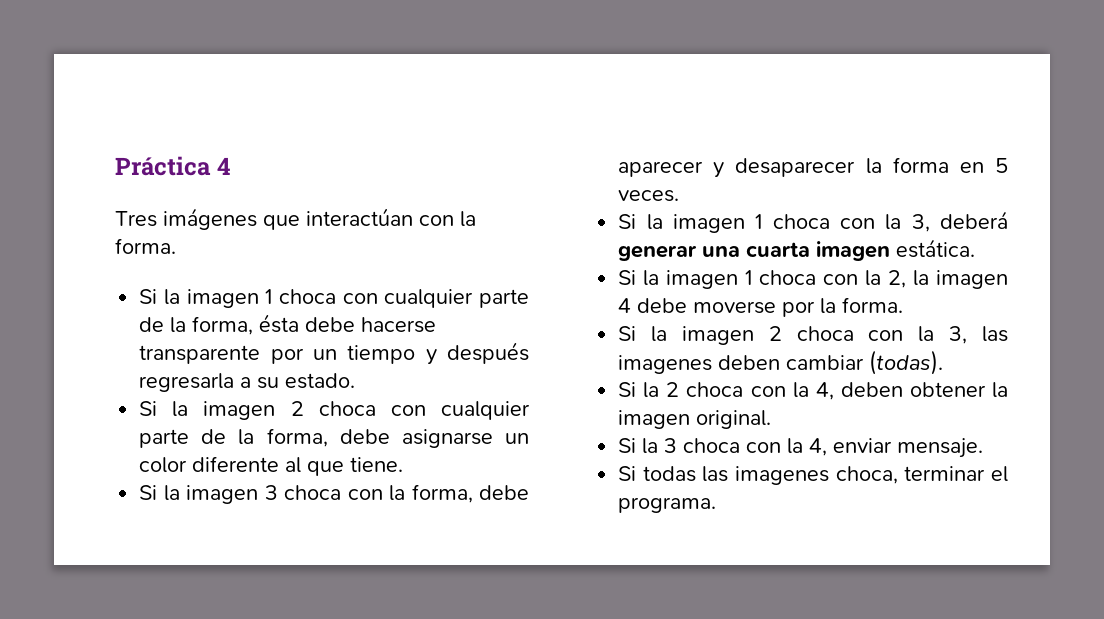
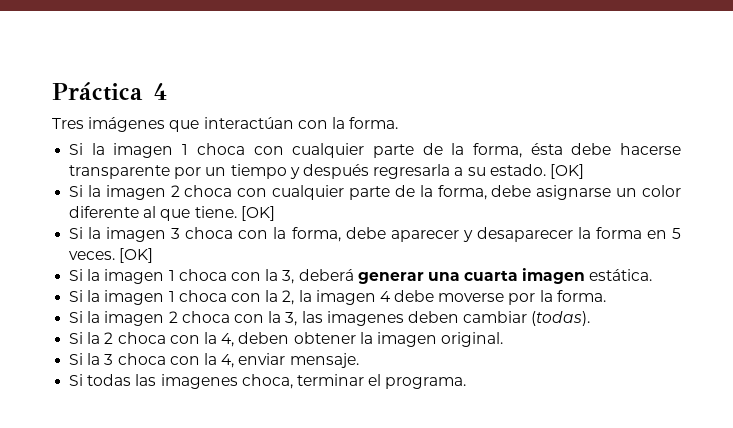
(356, 381) none -> [549,164,584,179] [OK]
(404, 464) none -> [240,206,275,221] [OK]
(680, 196) none -> [119,248,154,263] [OK]

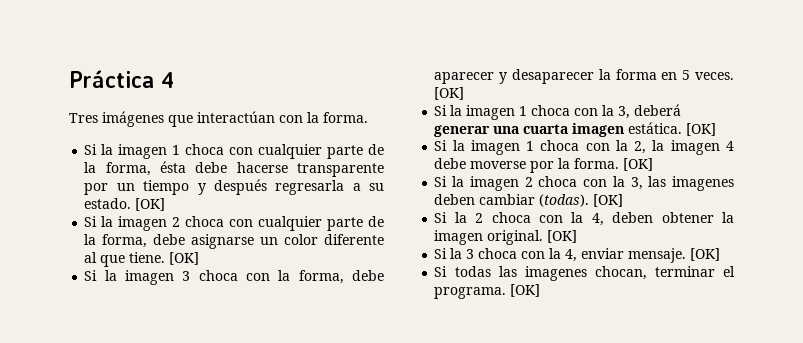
(653, 275) none -> [686,123,717,136] [OK]
(606, 296) none -> [623,158,654,171] [OK]
(591, 318) none -> [593,194,624,207] [OK]
(504, 339) none -> [547,230,578,243] [OK]
(359, 360) none -> [690,248,721,261] [OK]
[241,374,293,389] choca, -> [594,266,647,280] chocan,
(467, 383) none -> [510,284,541,297] [OK]

